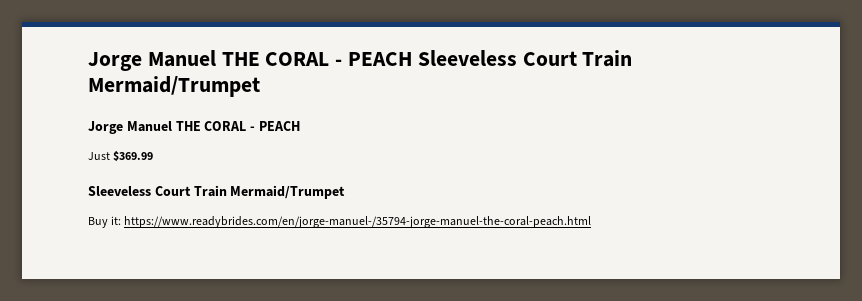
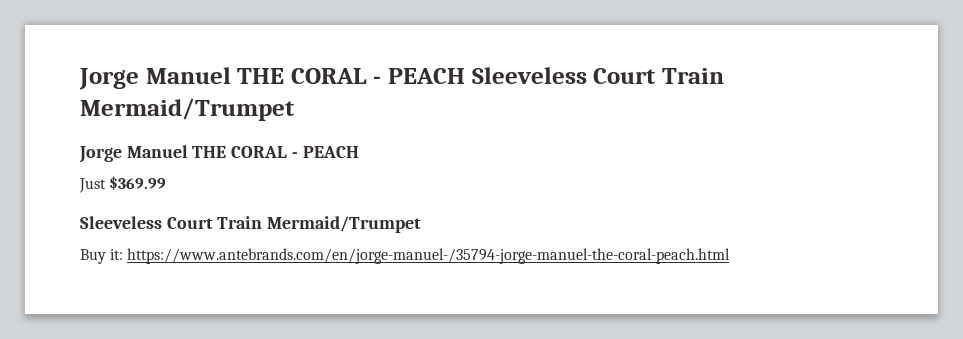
[124,216,592,228] https://www.readybrides.com/en/jorge-manuel-/35794-jorge-manuel-the-coral-peach.html -> [127,248,731,264] https://www.antebrands.com/en/jorge-manuel-/35794-jorge-manuel-the-coral-peach.html

